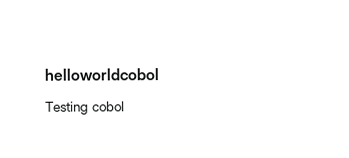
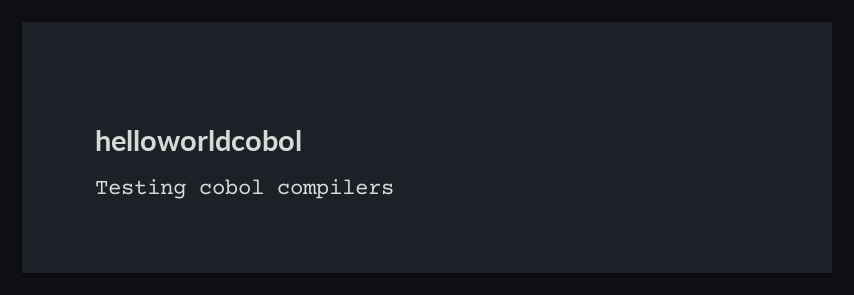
(125, 106) none -> [277,179,394,199] compilers

